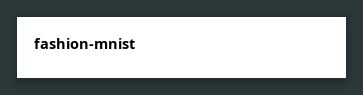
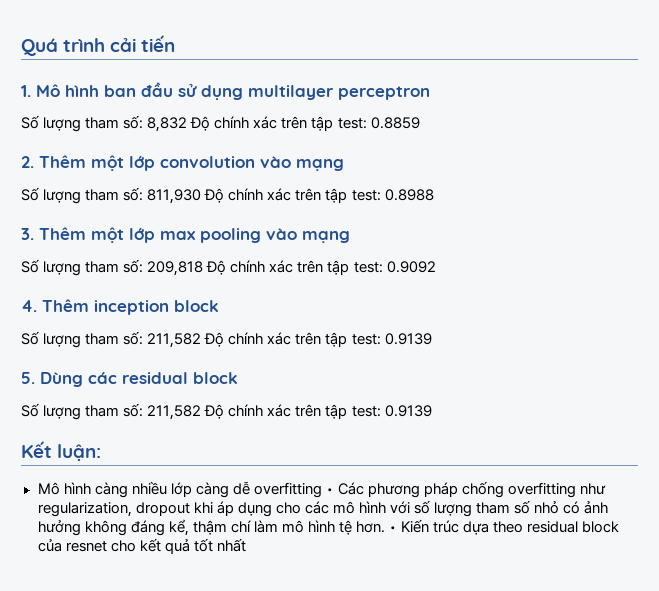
[34,38,135,49] fashion-mnist -> [21,35,176,56] [21,82,430,100] [21,115,420,132] [21,155,344,171] [21,187,434,204] [21,227,350,243] [21,259,436,276] [21,299,219,315] [21,331,432,348] [21,372,238,387] [21,403,432,420] [21,441,102,461] [37,481,607,498] [37,500,609,517] [37,519,620,536] [37,538,246,554] Quá trình cải tiến // 1. Mô hình ban đầu sử dụng multilayer perceptron // Số lượng tham số: 8,832 Độ chính xác trên tập test: 0.8859 // 2. Thêm một lớp convolution vào mạng // Số lượng tham số: 811,930 Độ chính xác trên tập test: 0.8988 // 3. Thêm một lớp max pooling vào mạng // Số lượng tham số: 209,818 Độ chính xác trên tập test: 0.9092 // 4. Thêm inception block // Số lượng tham số: 211,582 Độ chính xác trên tập test: 0.9139 // 5. Dùng các residual block // Số lượng tham số: 211,582 Độ chính xác trên tập test: 0.9139 // Kết luận: // Mô hình càng nhiều lớp càng dễ overfitting • Các phương pháp chống overfitting như regularization, dropout khi áp dụng cho các mô hình với số lượng tham số nhỏ có ảnh hưởng không đáng kể, thậm chí làm mô hình tệ hơn. • Kiến trúc dựa theo residual block của resnet cho kết quả tốt nhất

